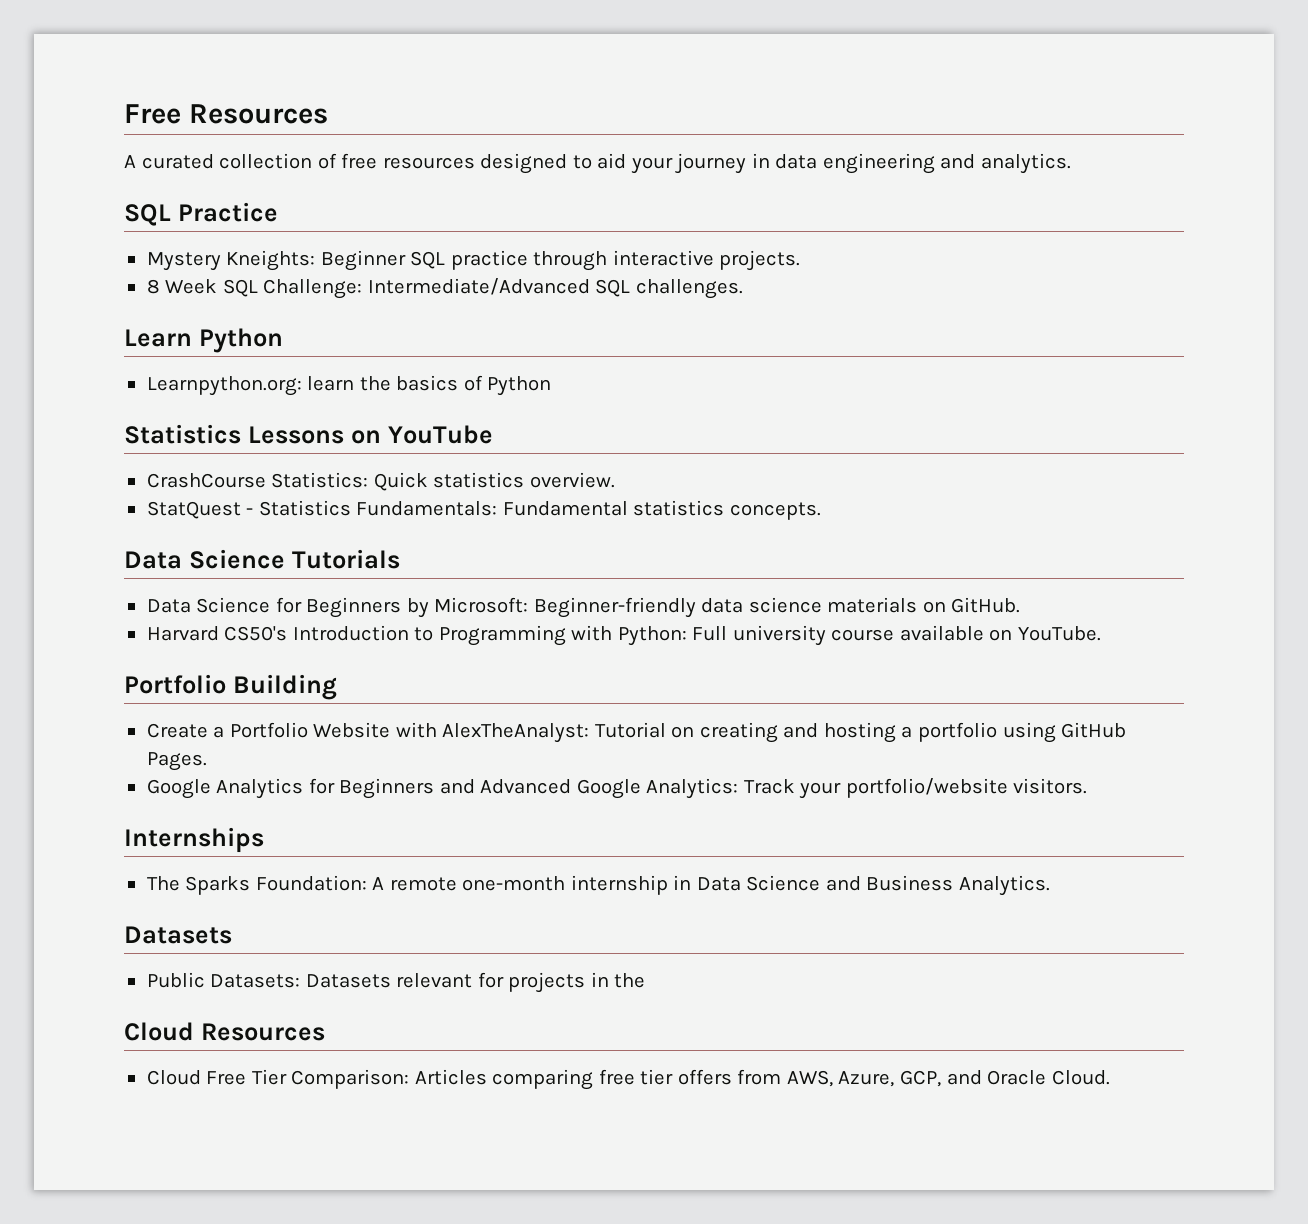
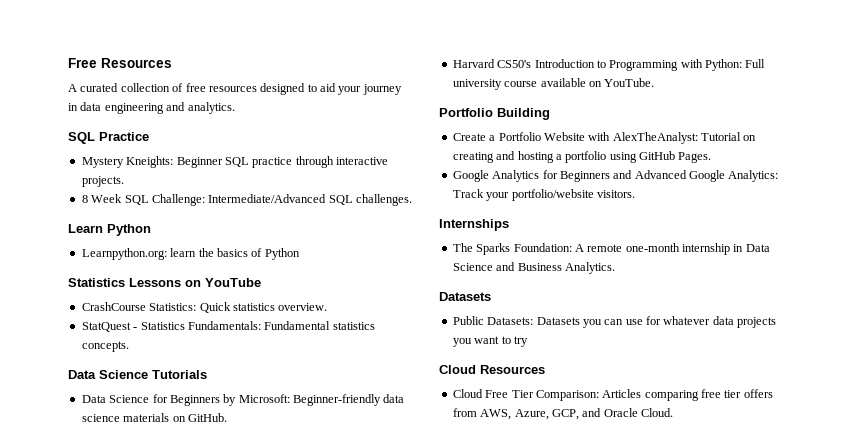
[396,972,646,993] relevant for projects in the -> [582,316,777,328] [452,336,528,347] you can use for whatever data projects you want to try

